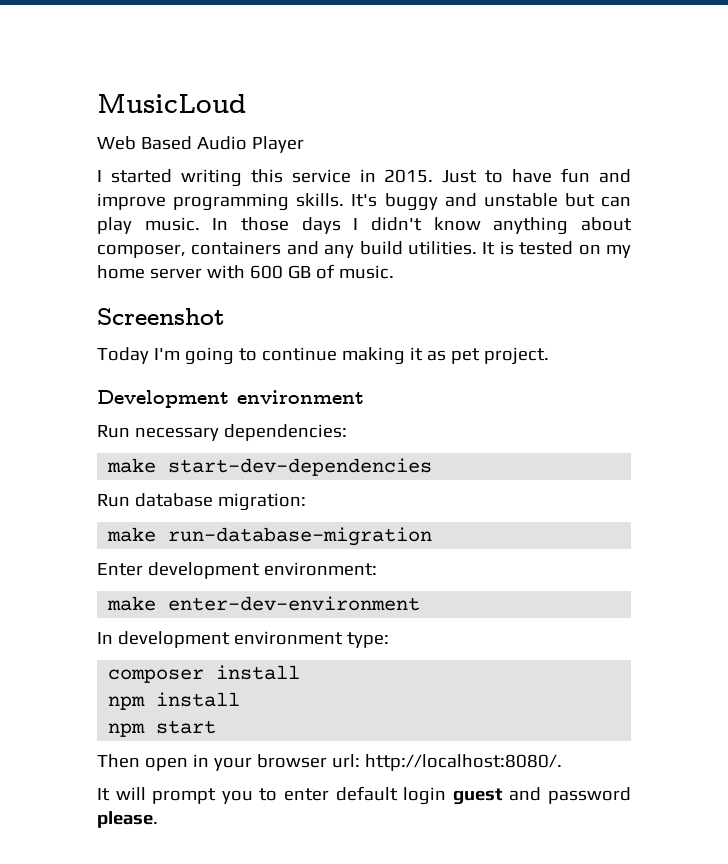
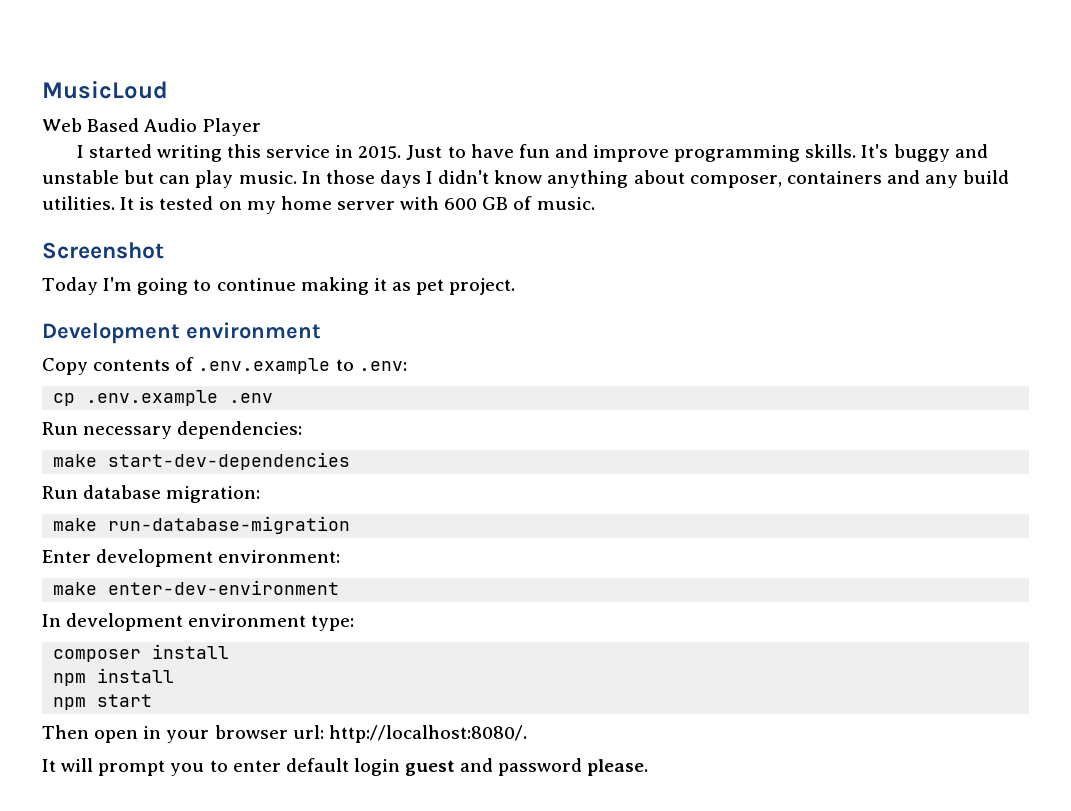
(364, 397) none -> [42,357,407,375] [53,390,274,406] // Copy contents of .env.example to .env: // cp .env.example .env

